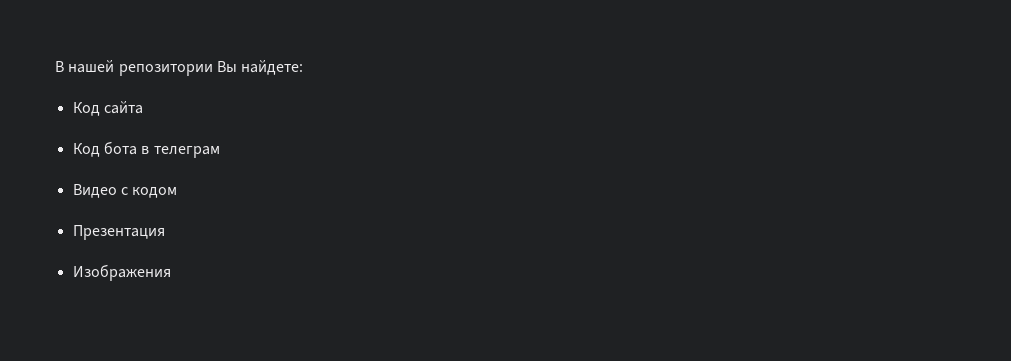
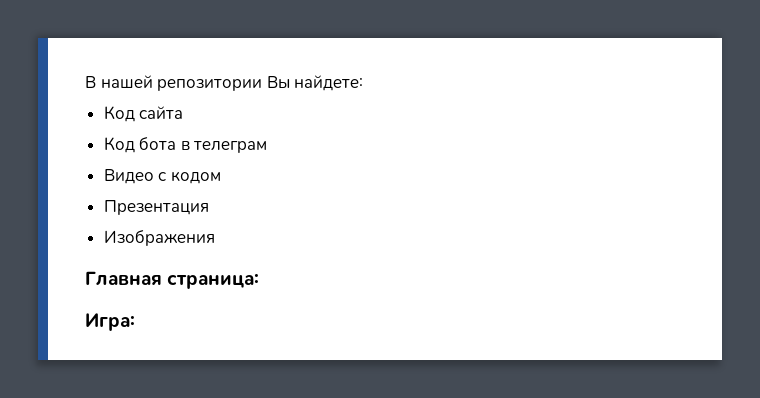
(171, 272) none -> [85,271,260,289] [85,313,135,331] // Главная страница: // Игра:

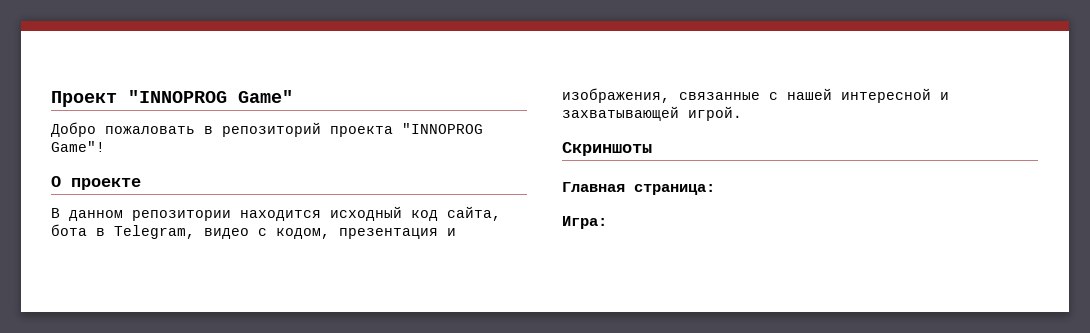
[85,75,364,91] [103,106,184,122] [103,137,268,153] [103,169,221,184] [103,200,209,215] [103,230,215,246] В нашей репозитории Вы найдете: // Код сайта // Код бота в телеграм // Видео с кодом // Презентация // Изображения -> [51,90,293,107] [51,122,483,137] [51,141,105,152] [51,176,141,190] [51,206,501,221] [51,224,456,239] [562,88,949,103] [562,106,742,121] [562,142,652,156] Проект "INNOPROG Game" // Добро пожаловать в репозиторий проекта "INNOPROG Game"! // О проекте // В данном репозитории находится исходный код сайта, бота в Telegram, видео с кодом, презентация и изображения, связанные с нашей интересной и захватывающей игрой. // Скриншоты

